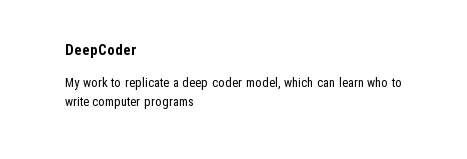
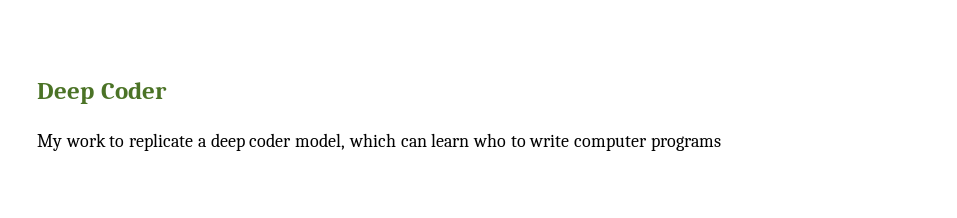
[65,44,137,58] DeepCoder -> [37,82,167,104] Deep Coder

